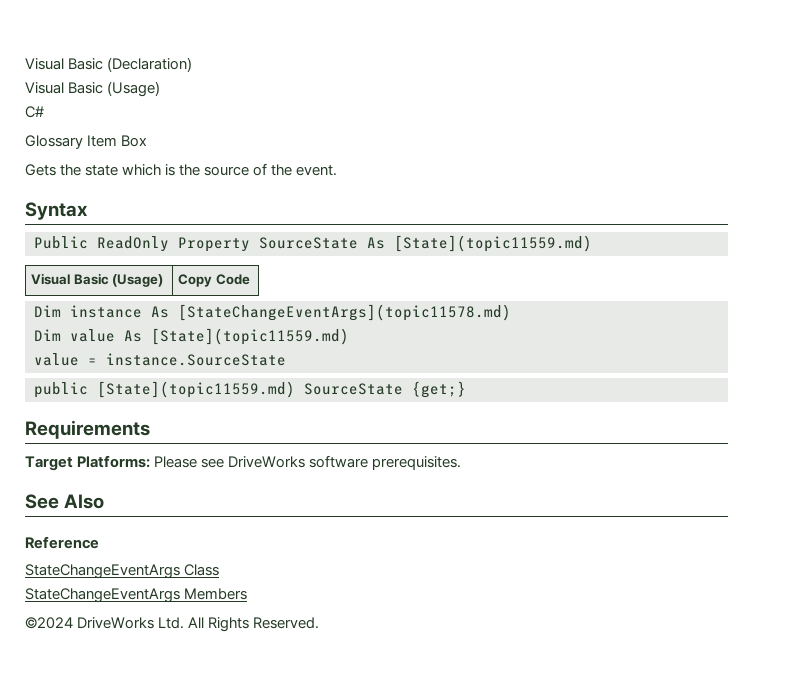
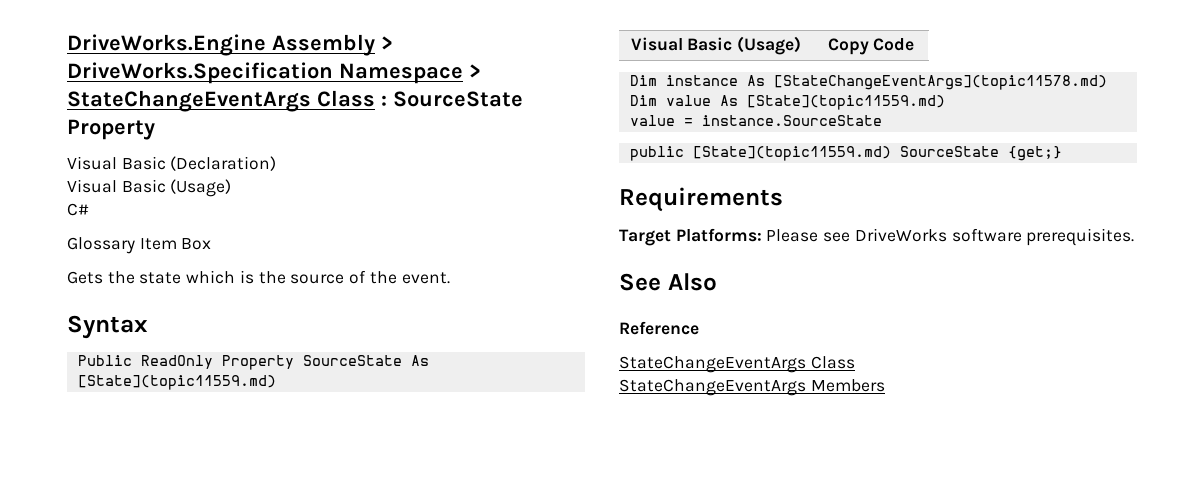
(25, 64) none -> [67,34,393,56] [67,62,481,84] [67,90,523,112] [67,119,155,140] DriveWorks.Engine Assembly > DriveWorks.Specification Namespace > StateChangeEventArgs Class : SourceState Property //
[25,617,320,632] // ©2024 DriveWorks Ltd. All Rights Reserved. -> (885, 385) none

